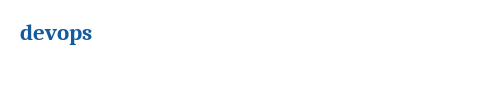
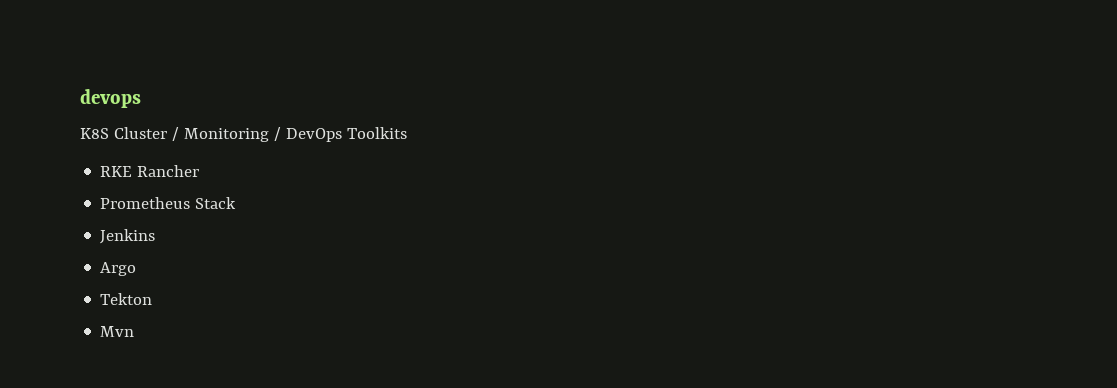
(92, 34) none -> [80,127,407,142] [100,165,200,177] [100,197,237,209] [100,229,156,244] [100,262,137,276] [100,293,153,305] [100,326,135,337] // K8S Cluster / Monitoring / DevOps Toolkits // RKE Rancher // Prometheus Stack // Jenkins // Argo // Tekton // Mvn

